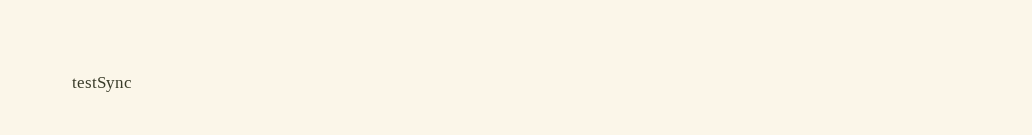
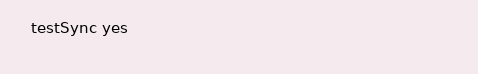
(132, 84) none -> [102,25,128,36] yes

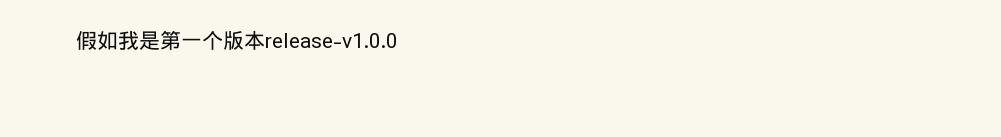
[31,22,128,36] testSync yes -> [76,30,398,50] 假如我是第一个版本release-v1.0.0

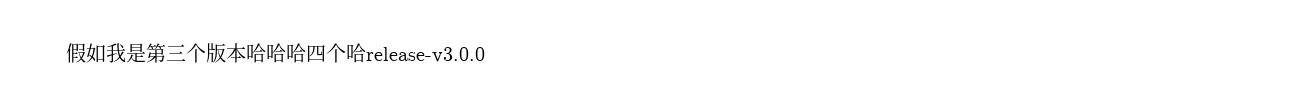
[181,30,398,50] 一个版本release-v1.0.0 -> [166,43,485,63] 三个版本哈哈哈四个哈release-v3.0.0

